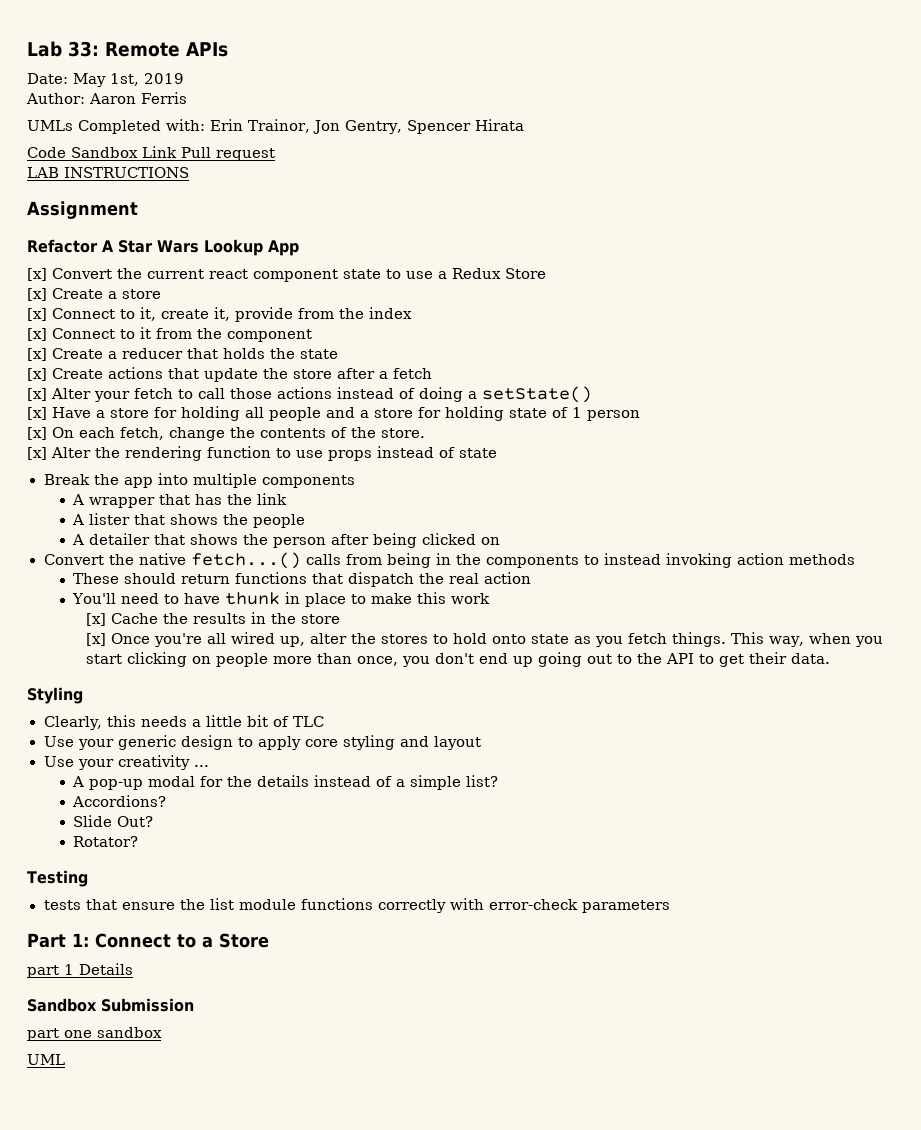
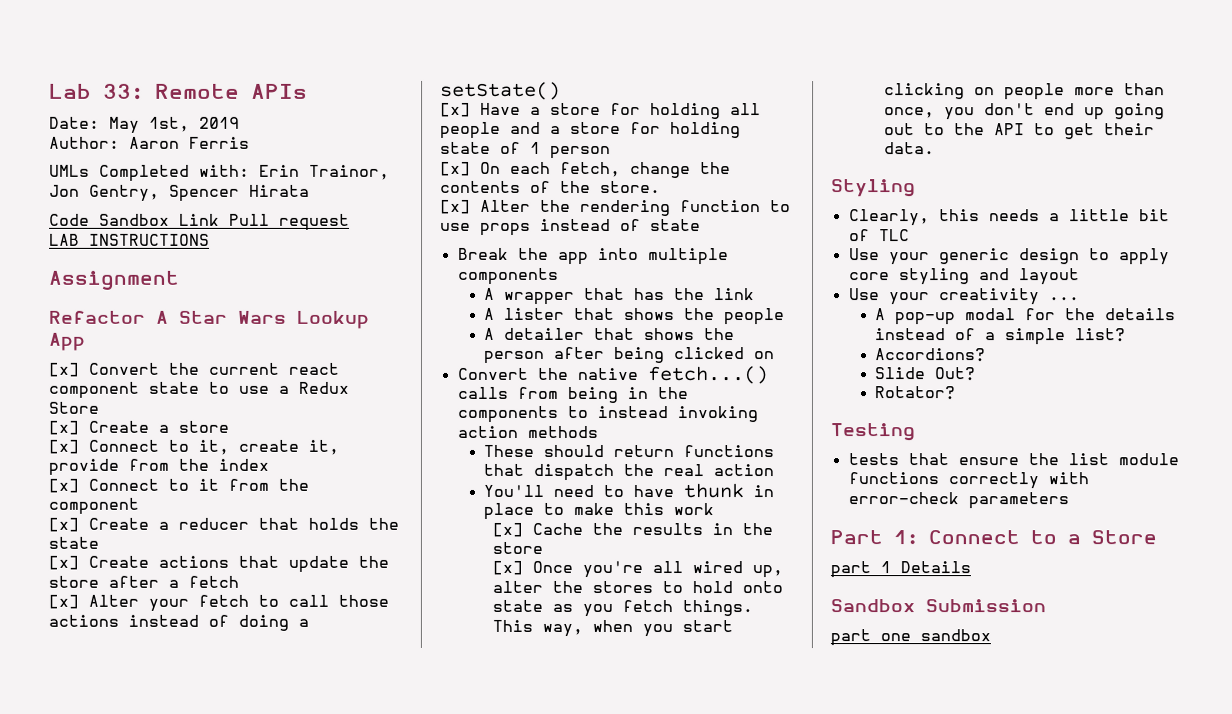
[27,1054,65,1065] // UML -> (991, 635) none

